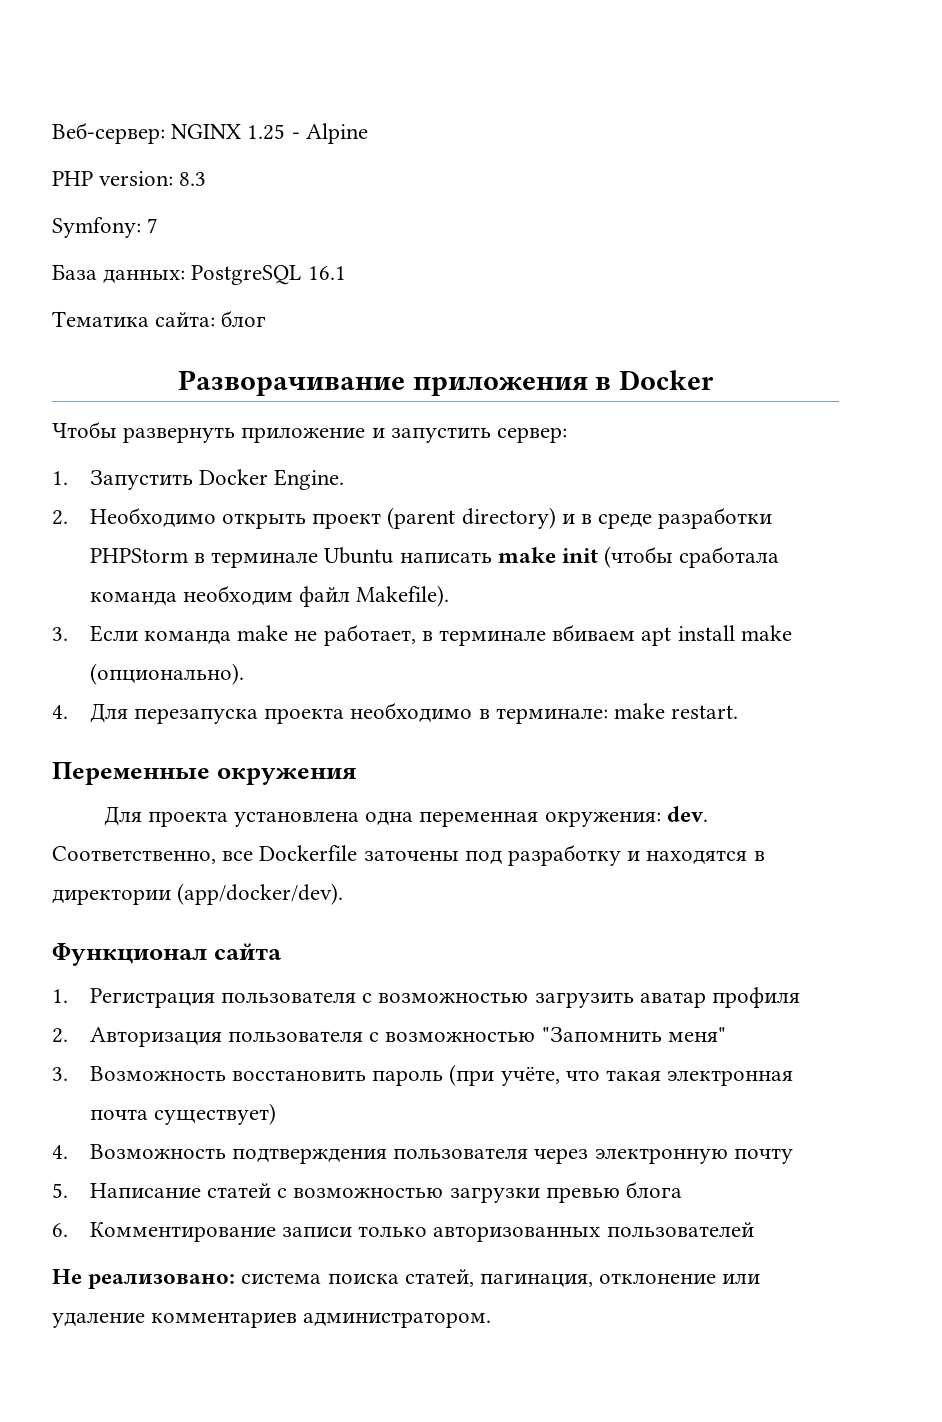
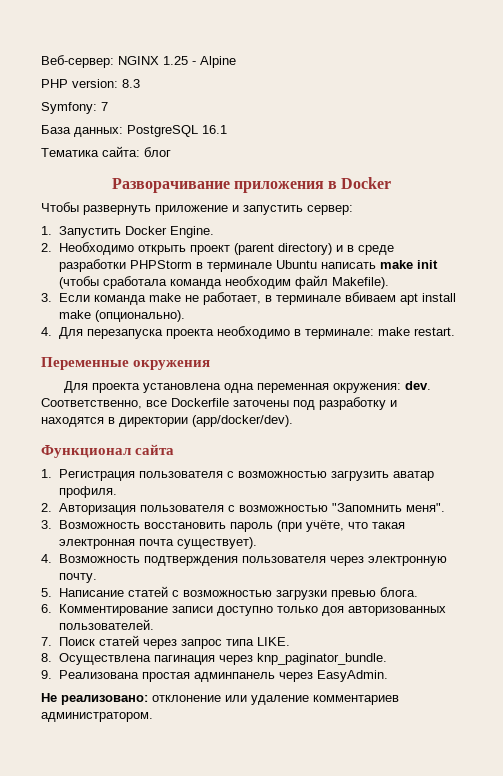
[712,987,801,1008] профиля -> [58,486,117,498] профиля.
[667,1027,726,1042] меня" -> [405,503,445,512] меня".
[154,1103,277,1125] существует) -> [176,537,257,549] существует).
[733,1148,793,1164] почту -> [58,573,97,583] почту.
[626,1181,683,1198] блога -> [379,587,418,597] блога.
[358,1222,754,1242] [52,1269,594,1289] только авторизованных пользователей // Не реализовано: система поиска статей, пагинация, -> [216,606,446,616] [58,619,154,630] [41,635,290,649] [41,653,387,665] [41,670,388,682] [41,693,148,705] доступно только доя авторизованных пользователей. // 7. Поиск статей через запрос типа LIKE. // 8. Осуществлена пагинация через knp_paginator_bundle. // 9. Реализована простая админпанель через EasyAdmin. // Не реализовано:

